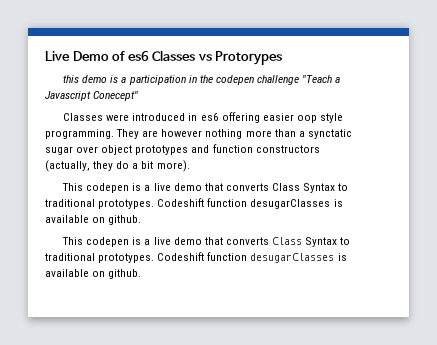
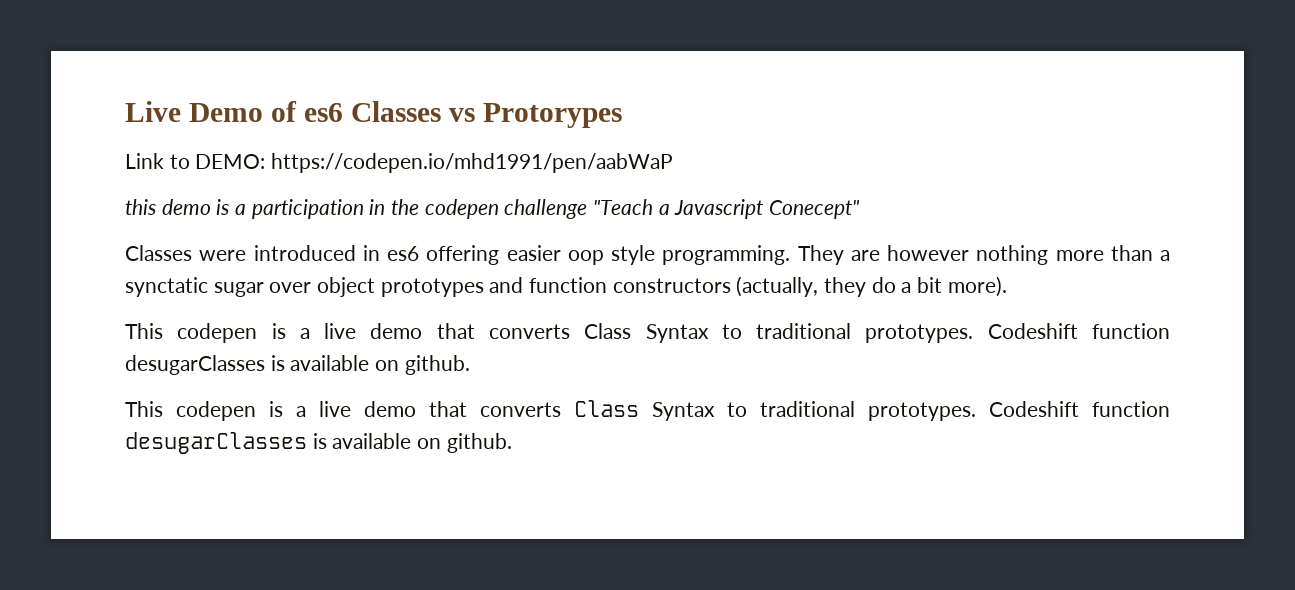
(283, 58) none -> [125,153,674,173] // Link to DEMO: https://codepen.io/mhd1991/pen/aabWaP

